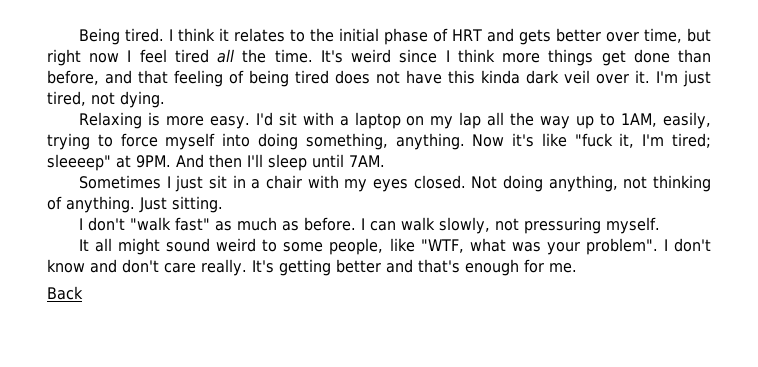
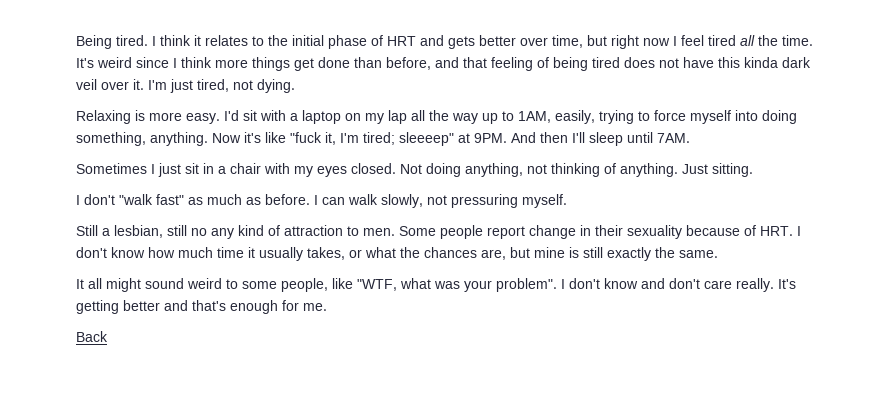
(660, 225) none -> [76,225,801,239] [76,247,718,261] // Still a lesbian, still no any kind of attraction to men. Some people report change in their sexuality because of HRT. I don't know how much time it usually takes, or what the chances are, but mine is still exactly the same.

